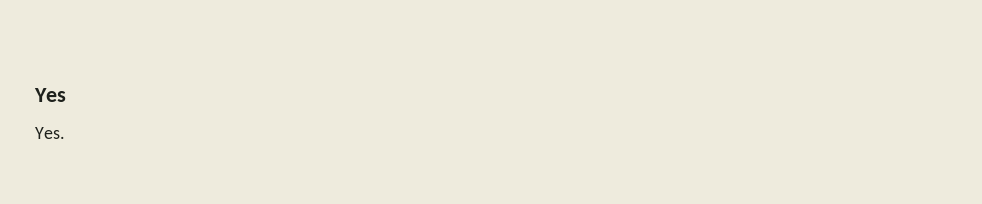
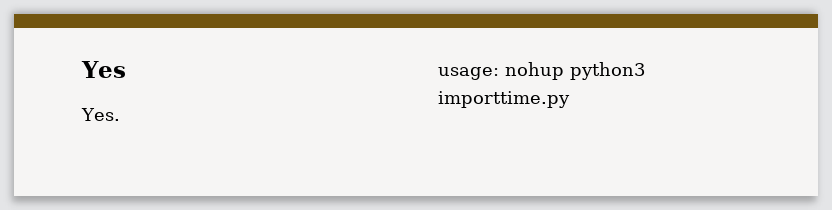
(65, 133) none -> [438,62,645,80] [438,91,570,108] // usage: nohup python3 importtime.py

